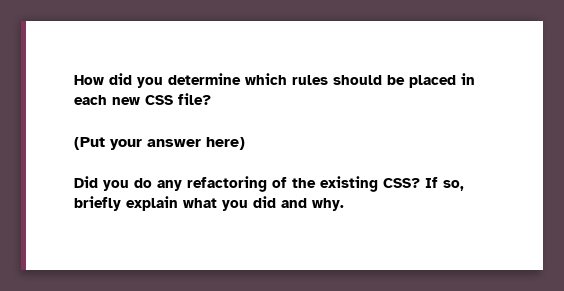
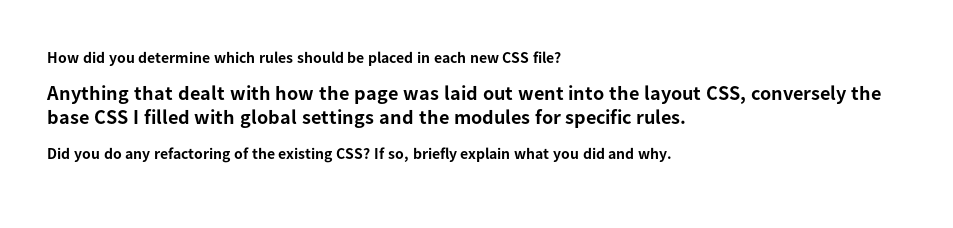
[74,137,245,150] (Put your answer here) -> [46,85,881,104] [47,109,687,128] Anything that dealt with how the page was laid out went into the layout CSS, conversely the base CSS I filled with global settings and the modules for specific rules.

